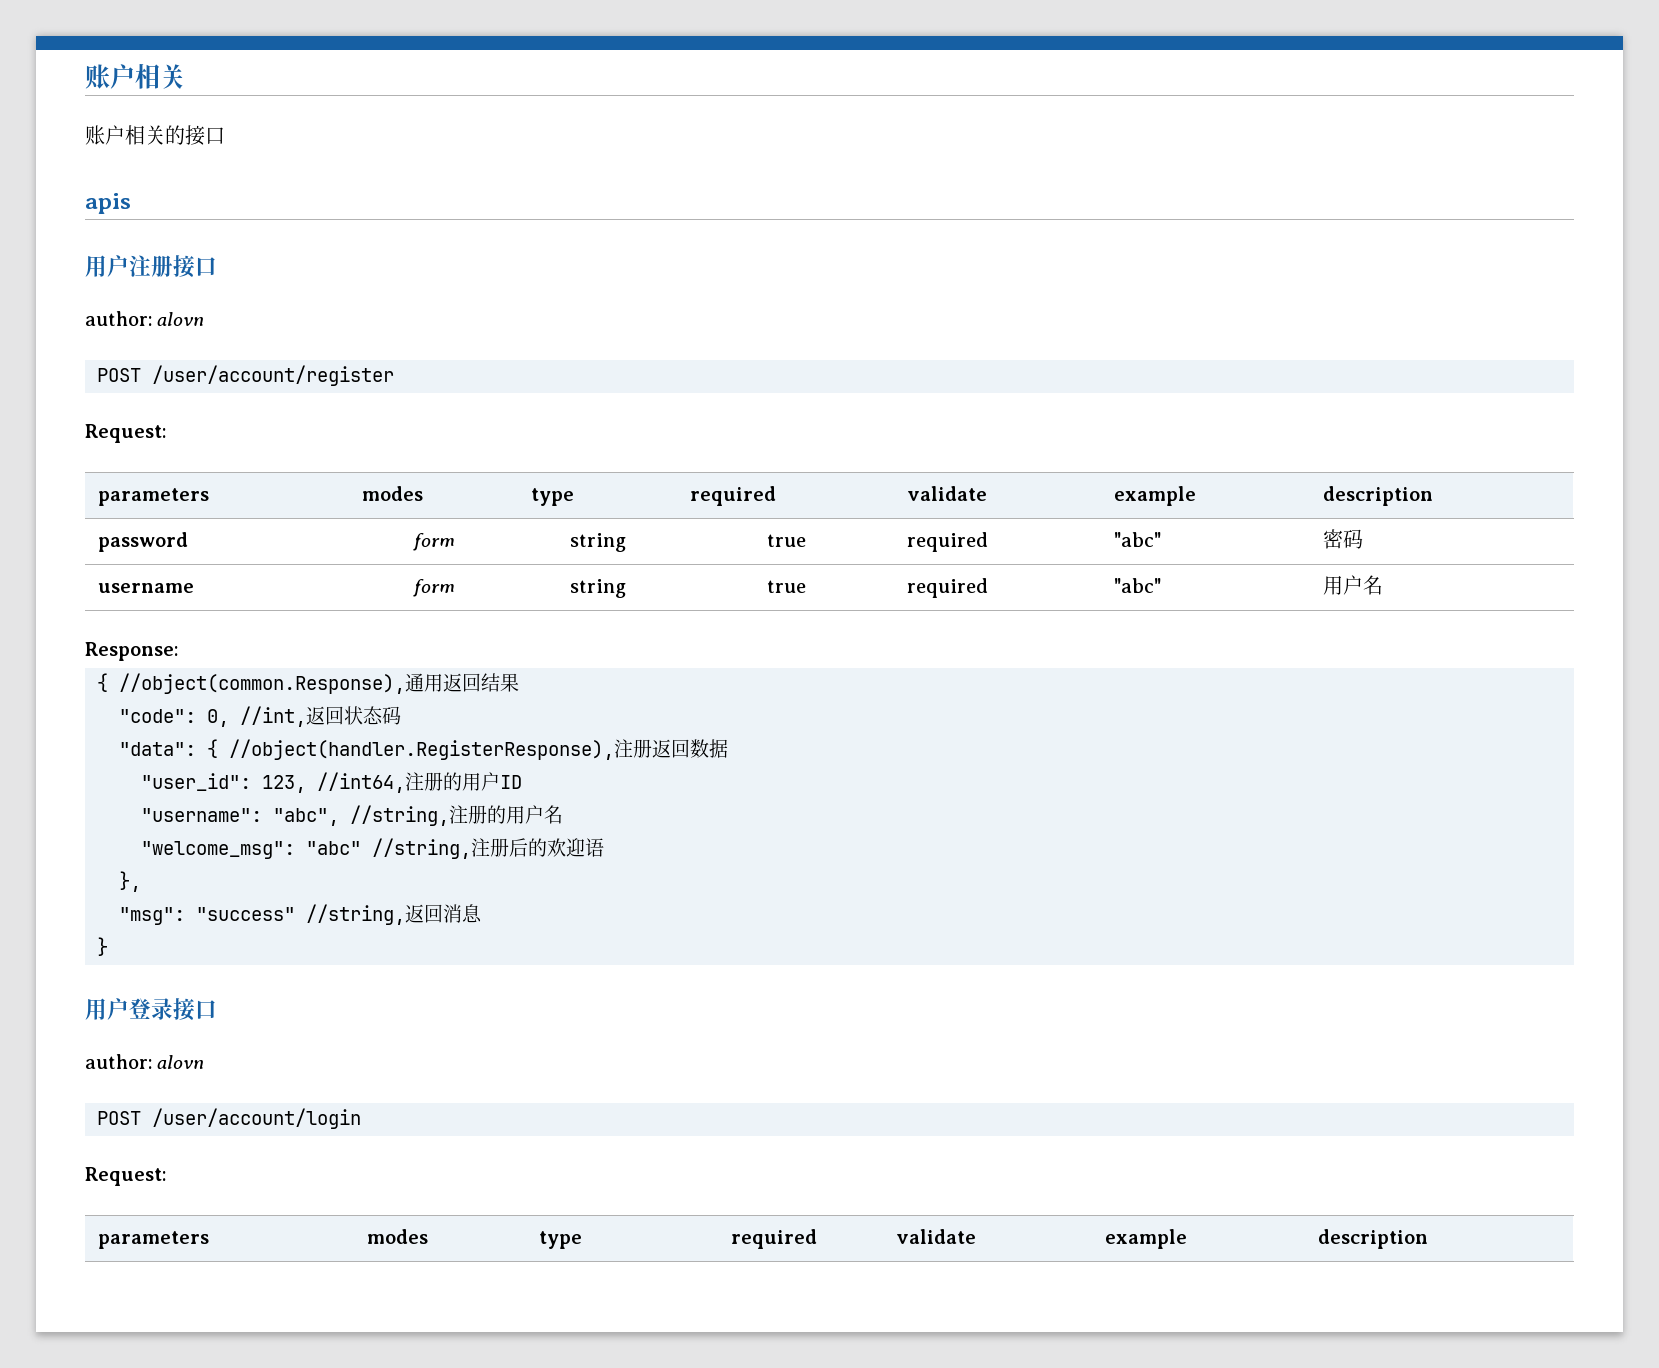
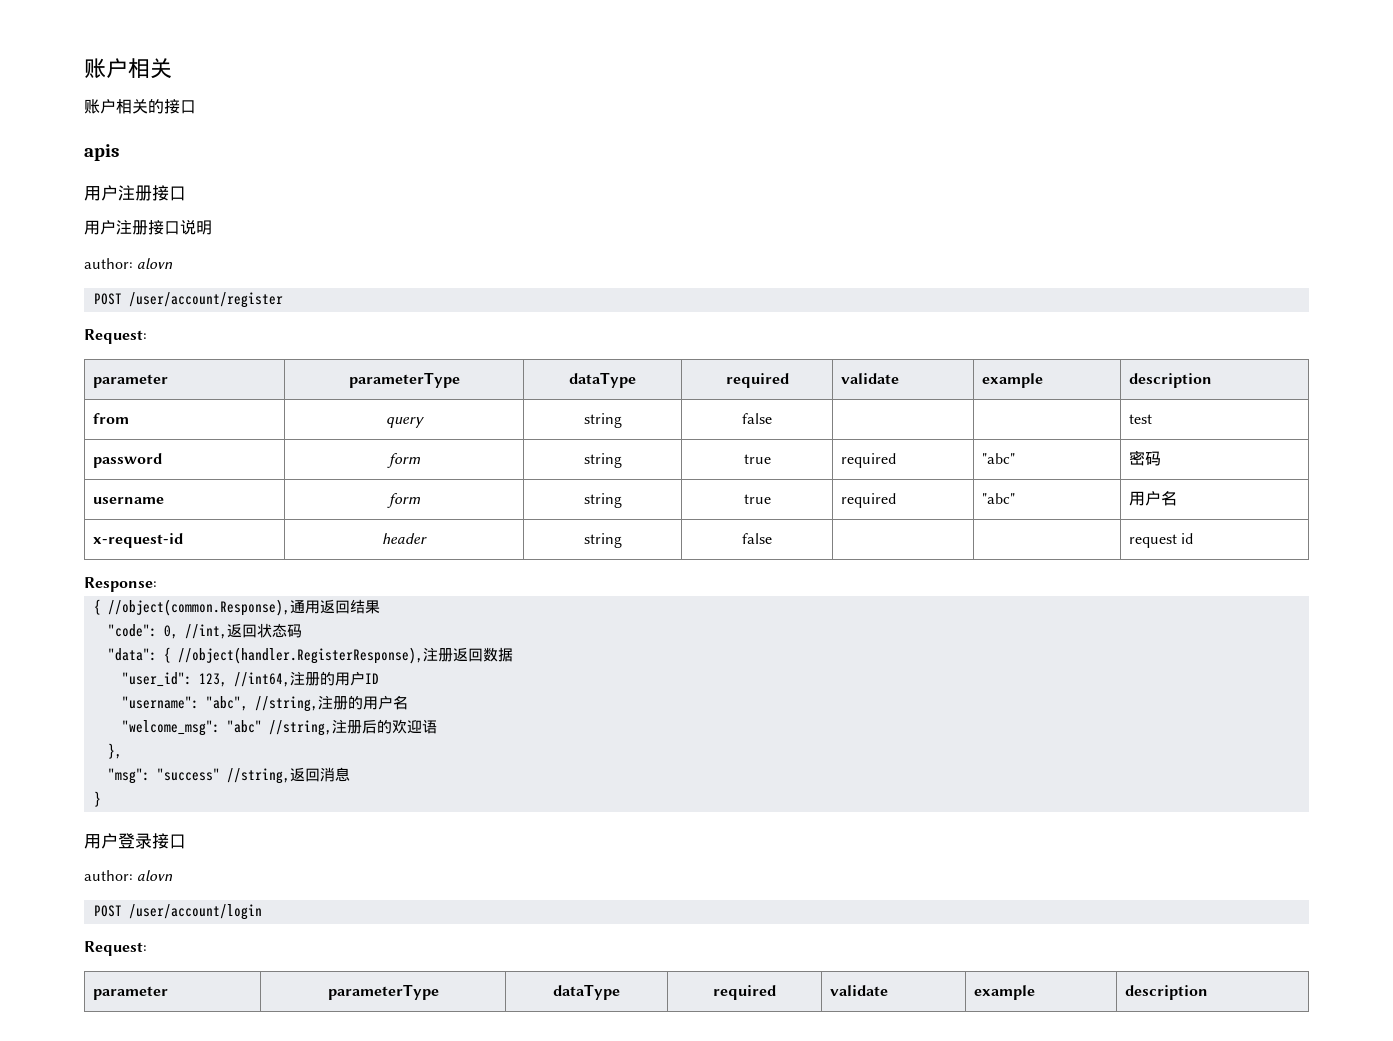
(217, 267) none -> [84,219,212,235] // 用户注册接口说明
[98,488,210,506] [362,486,424,501] [531,488,575,506] [690,486,777,506] [907,486,988,501] [1114,486,1197,506] [1323,486,1434,506] parameters | modes | type | required | validate | example | description -> [92,374,168,388] [348,372,460,388] [569,372,636,388] [725,373,789,388] [840,373,899,384] [981,373,1043,388] [1128,373,1212,388] [92,413,129,424] [385,416,424,428] [583,413,622,428] [742,413,772,424] [1128,414,1152,424] parameter | parameterType | dataType | required | validate | example | description // from | query | string | false | | | test
(1384, 585) none -> [92,533,183,548] [382,533,427,544] [583,533,622,548] [742,533,772,544] [1128,533,1194,548] // x-request-id | header | string | false | | | request id
[98,1231,210,1249] [367,1229,429,1244] [539,1231,583,1249] parameters | modes | type -> [92,986,168,1000] [327,984,439,1000] [553,984,620,1000] parameter | parameterType | dataType

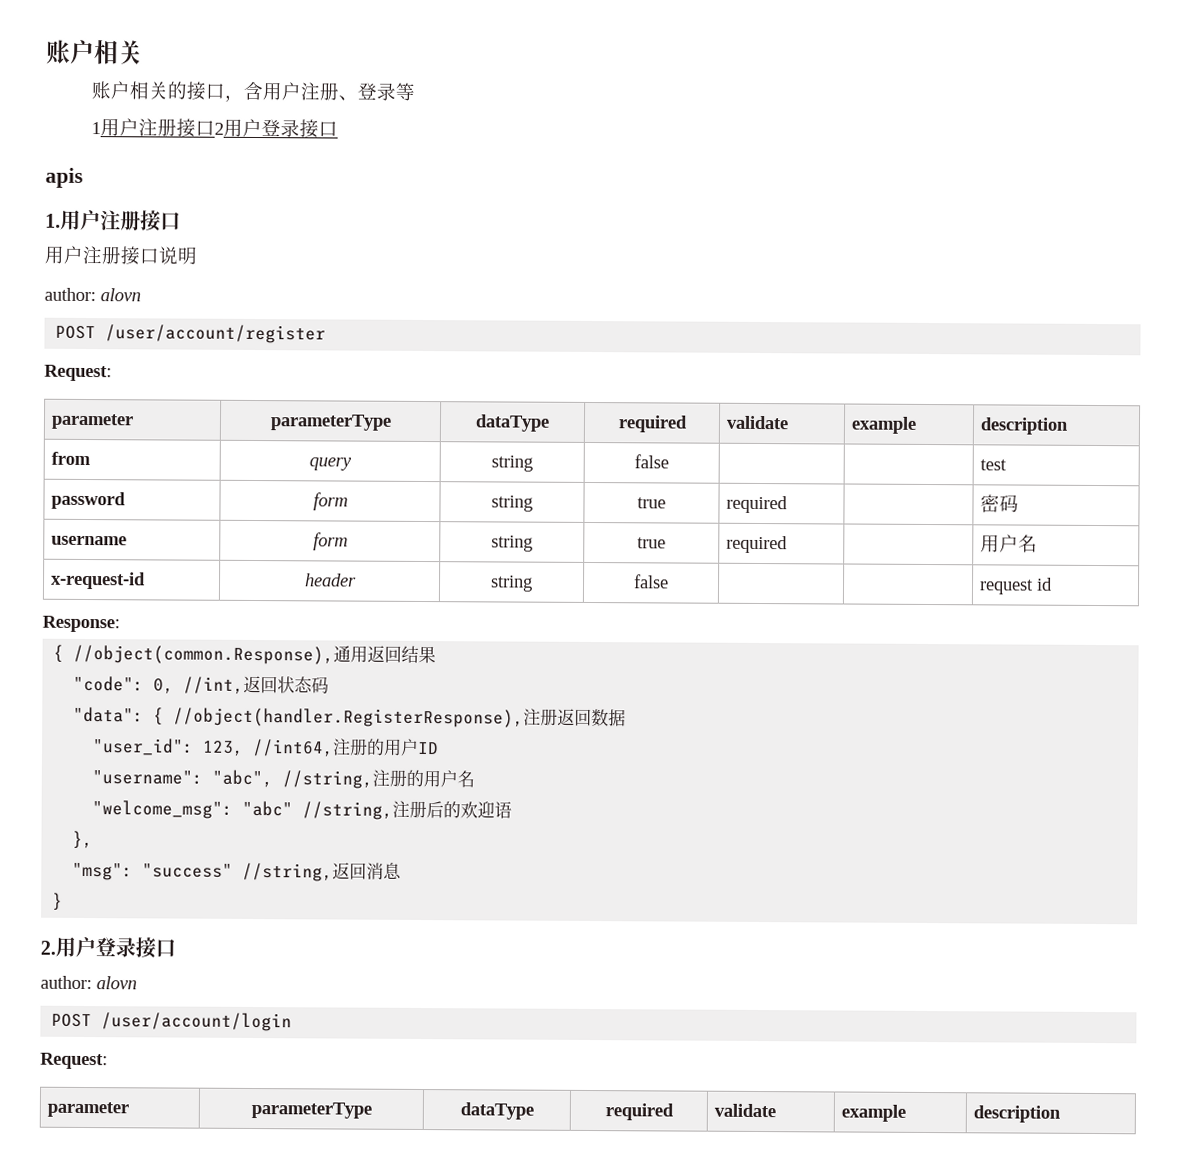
(196, 107) none -> [223,81,415,102] [90,118,338,139] ，含用户注册、登录等 // 1用户注册接口2用户登录接口
(119, 152) none -> [45,213,61,228] 1.
[981,453,1015,464] "abc" -> (788, 504) none
[981,493,1015,504] "abc" -> (788, 544) none
(101, 799) none -> [40,940,56,955] 2.

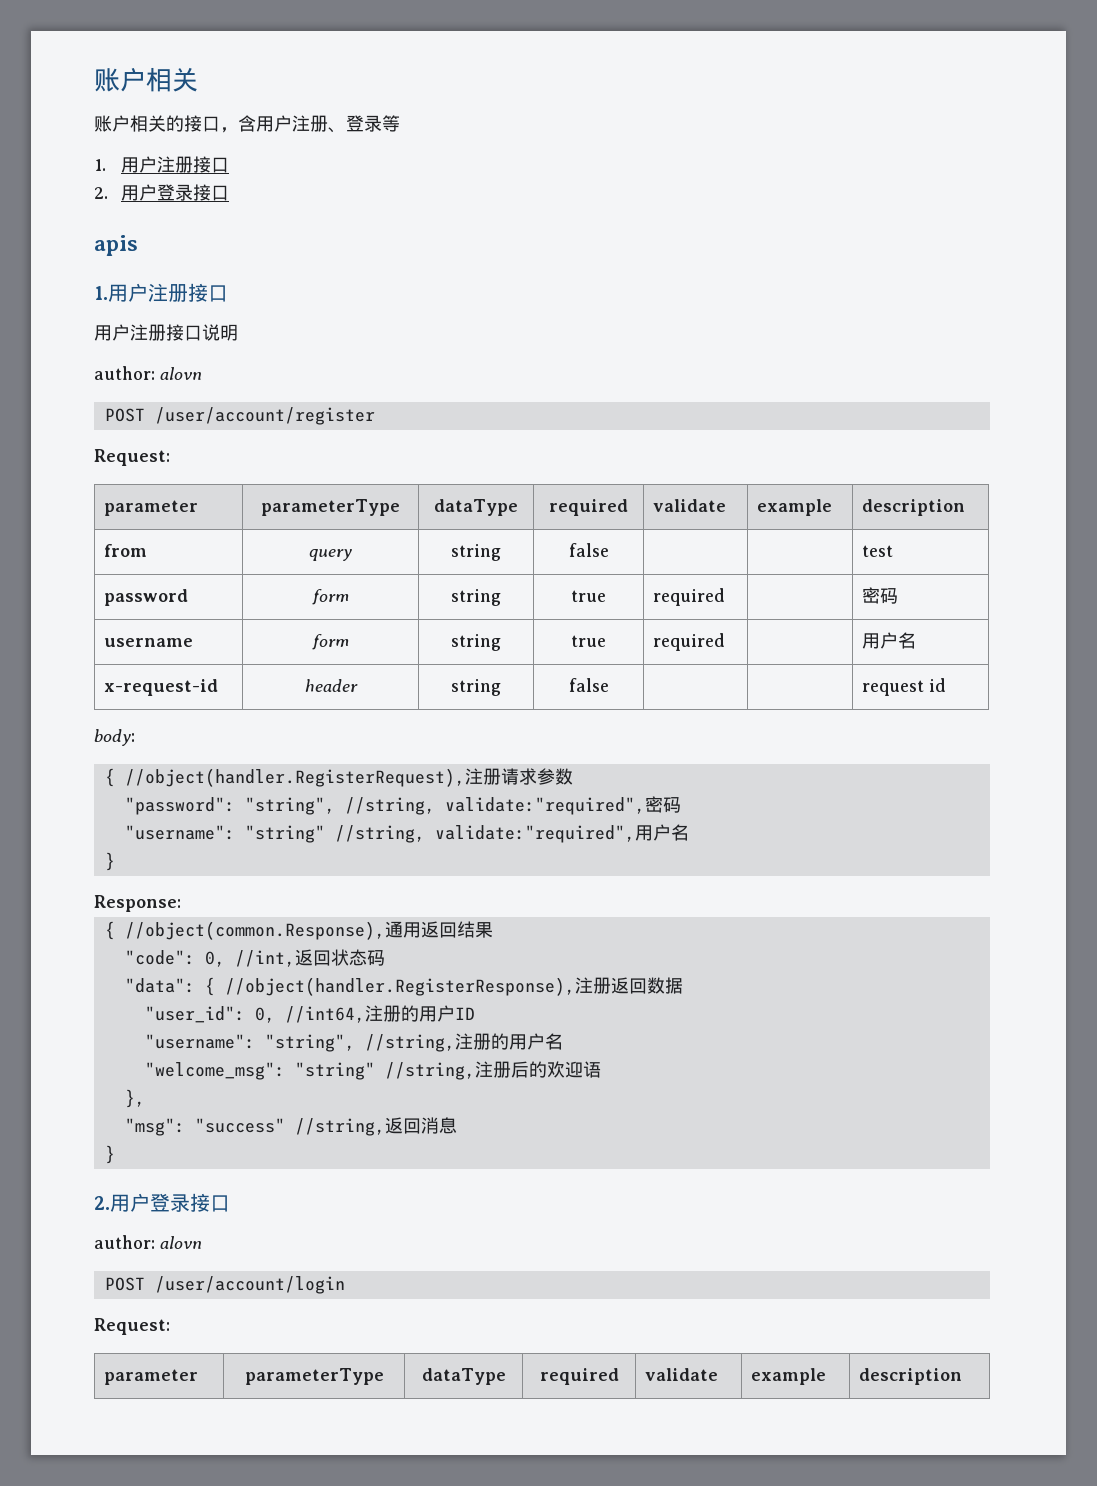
[90,118,224,138] 1用户注册接口2 -> [94,156,230,173] [94,187,108,199] 1.用户注册接口 // 2.
(1053, 584) none -> [94,729,135,746] [104,768,573,787] [124,796,681,815] [124,824,689,843] [104,852,115,871] // body: // { //object(handler.RegisterRequest),注册请求参数 // "password": "string", //string, validate:"required",密码 // "username": "string" //string, validate:"required",用户名 // }
[202,740,245,756] 123, -> [254,1007,275,1023] 0,
[212,769,274,788] "abc", -> [264,1034,355,1052] "string",
[242,800,294,817] "abc" -> [294,1062,375,1080] "string"

